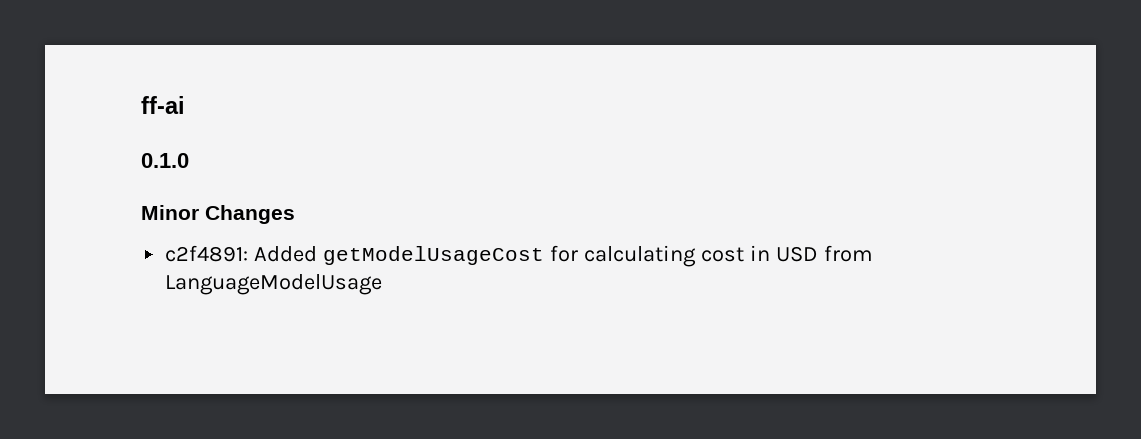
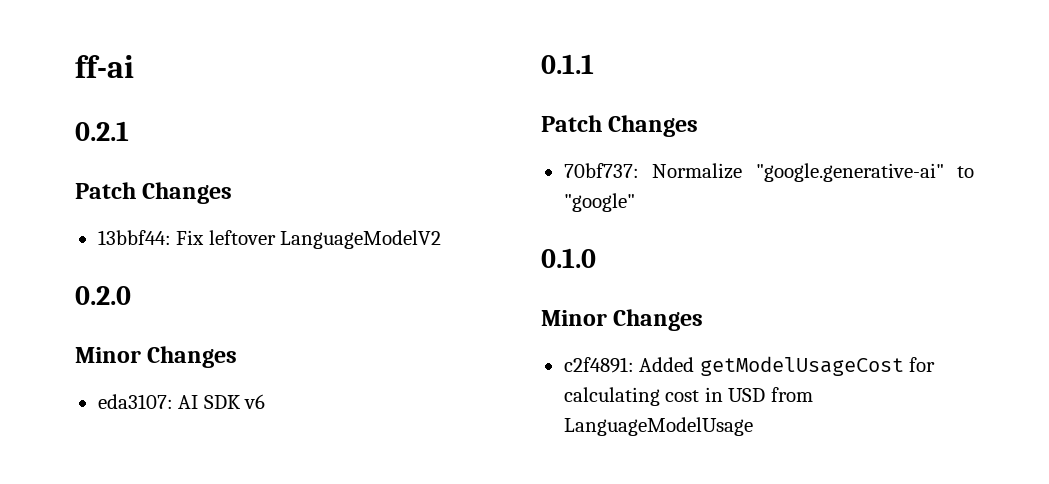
(185, 105) none -> [75,121,129,141] [75,182,233,204] [97,230,442,249] [75,286,131,305] [75,346,238,368] [97,394,266,409] [541,54,594,74] [541,115,699,137] [563,163,974,182] [563,193,635,212] // 0.2.1 // Patch Changes // 13bbf44: Fix leftover LanguageModelV2 // 0.2.0 // Minor Changes // eda3107: AI SDK v6 // 0.1.1 // Patch Changes // 70bf737: Normalize "google.generative-ai" to "google"

